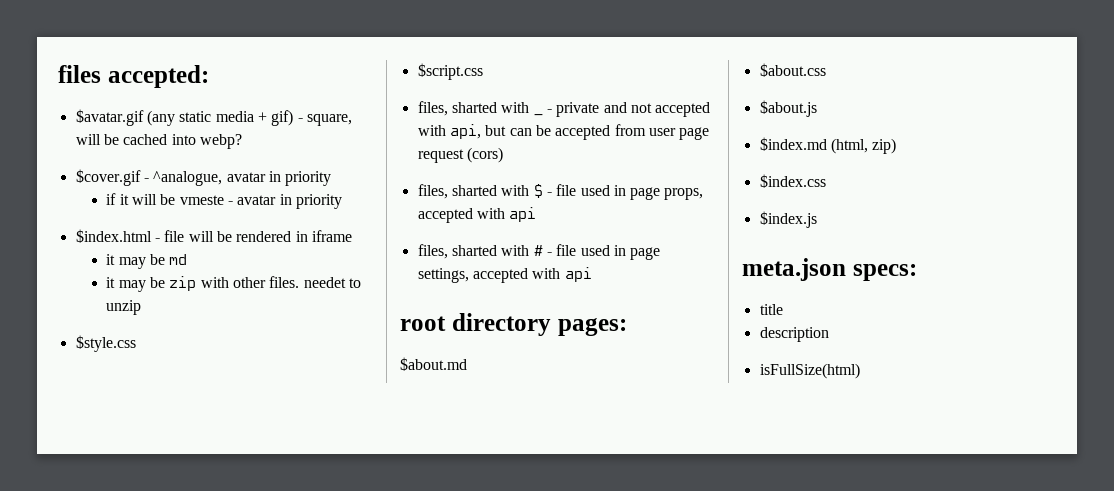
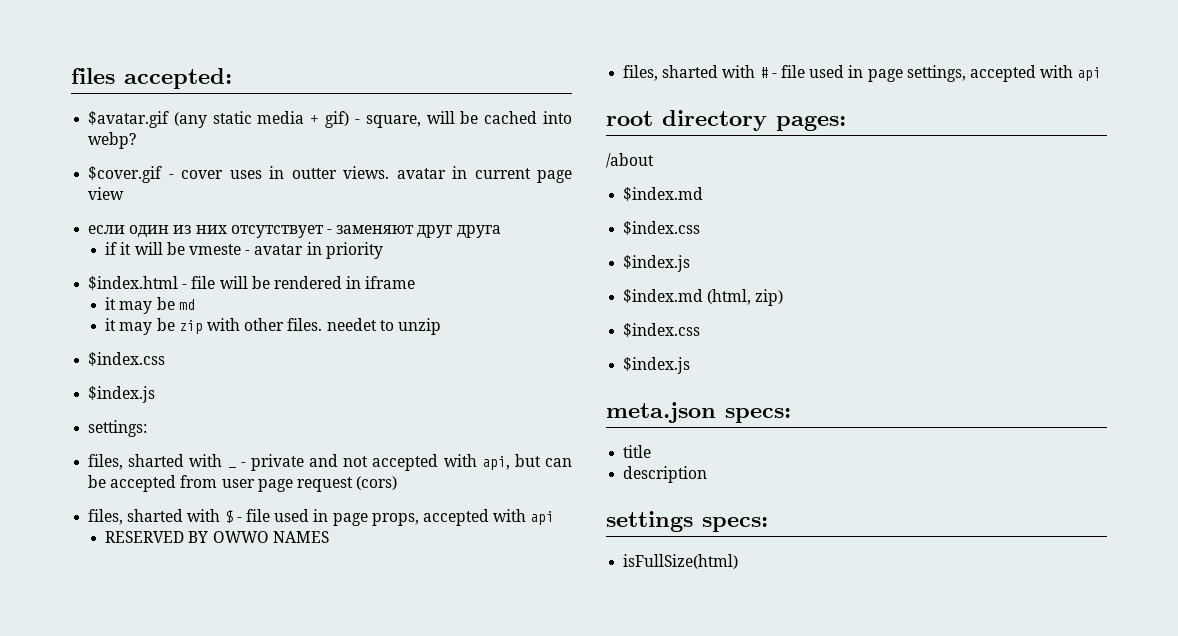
[153,171,332,186] ^analogue, avatar in priority -> [181,166,572,183] [88,187,125,200] [88,225,501,238] cover uses in outter views. avatar in current page view // если один из них отсутствует - заменяют друг друга
[75,335,136,352] [417,63,483,80] $style.css // $script.css -> [88,352,166,366] [88,386,156,403] [88,420,148,437] $index.css // $index.js // settings:
(537, 214) none -> [105,531,329,543] // RESERVED BY OWWO NAMES
[400,357,467,371] [759,63,826,77] [759,100,817,117] $about.md // $about.css // $about.js -> [606,153,654,168] [623,187,704,201] [623,221,701,235] [623,255,691,272] /about // $index.md // $index.css // $index.js
(829, 334) none -> [606,511,768,532] // settings specs:

